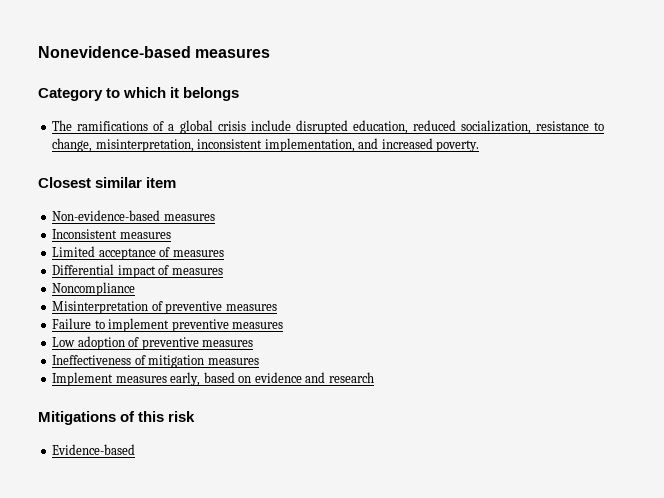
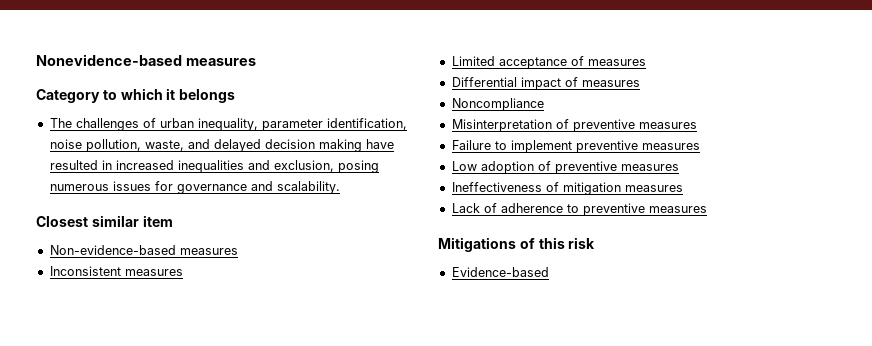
[77,120,604,134] [52,138,480,152] ramifications of a global crisis include disrupted education, reduced socialization, resistance to change, misinterpretation, inconsistent implementation, and increased poverty. -> [75,118,407,131] [49,139,394,152] [49,160,379,173] [49,181,340,194] challenges of urban inequality, parameter identification, noise pollution, waste, and delayed decision making have resulted in increased inequalities and exclusion, posing numerous issues for governance and scalability.
[52,372,374,386] Implement measures early, based on evidence and research -> [451,203,707,216] Lack of adherence to preventive measures

